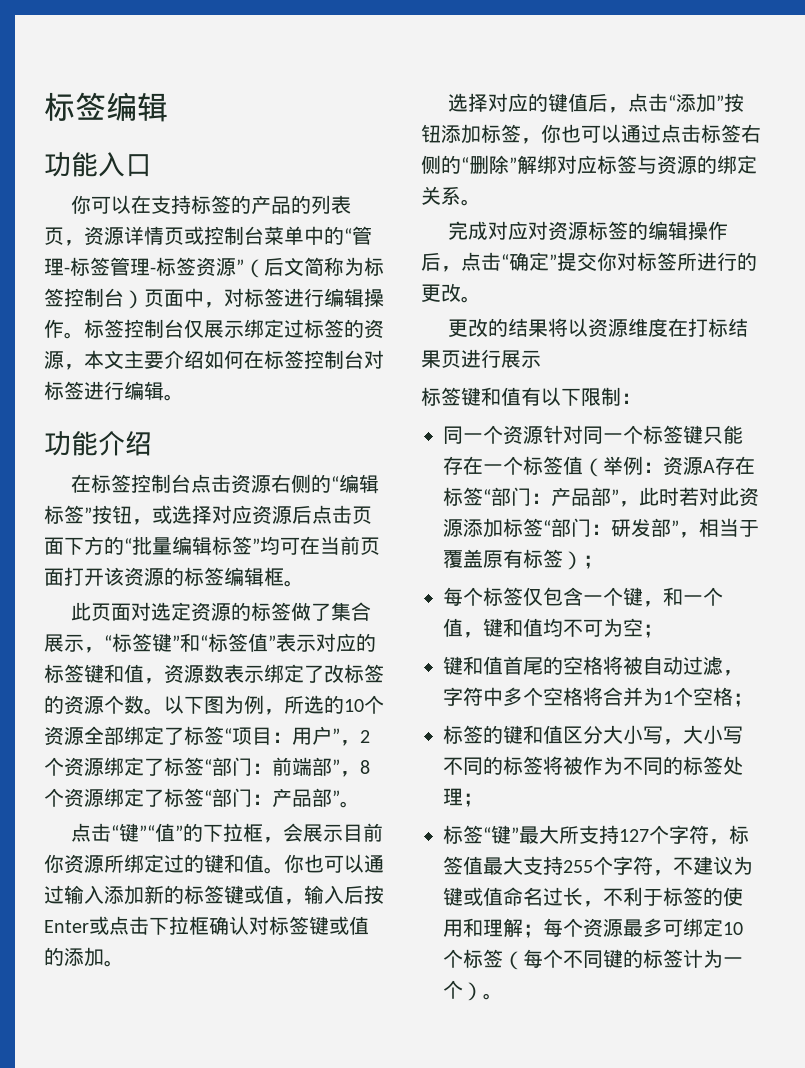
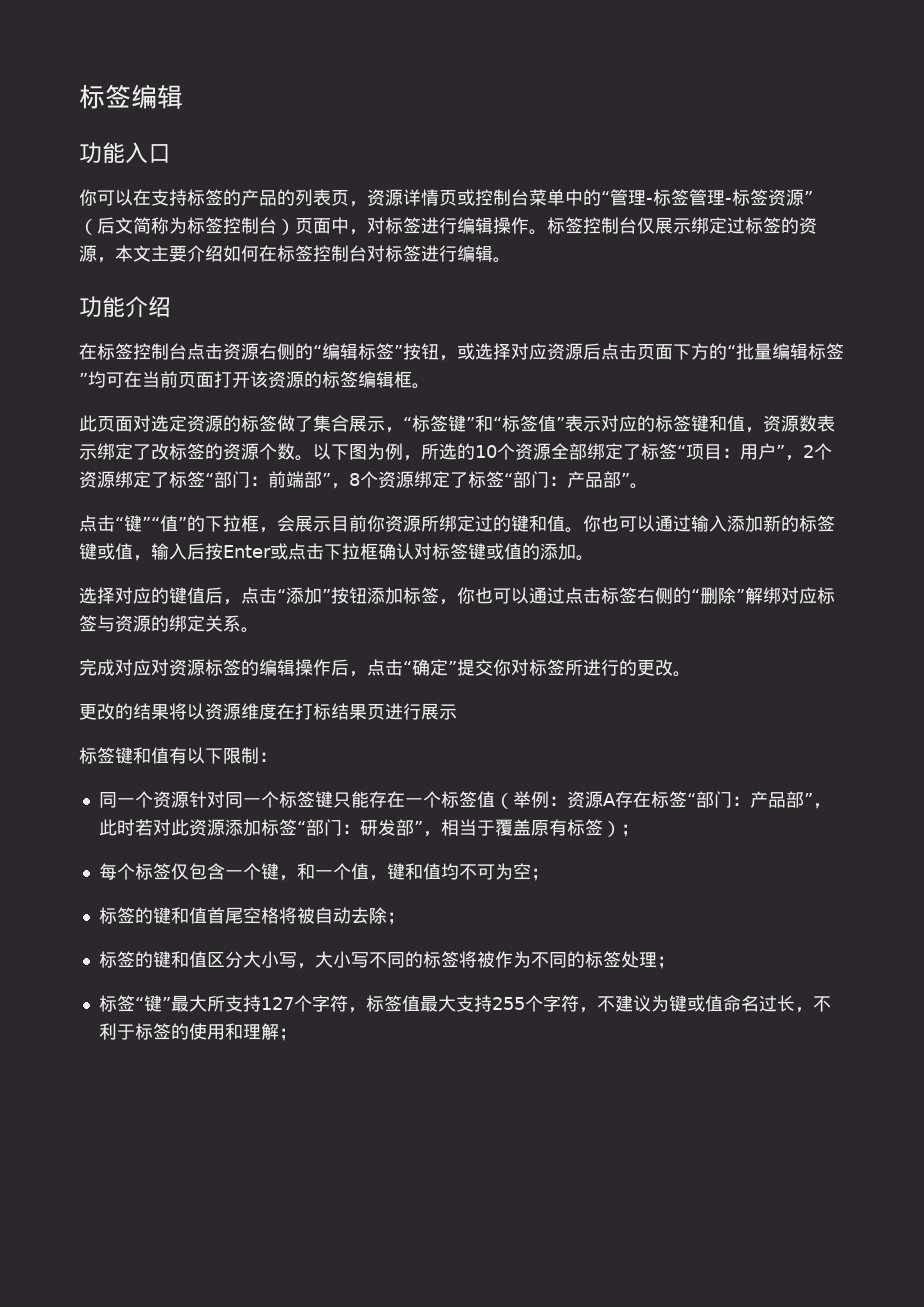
(663, 631) none -> [98,907,153,924] 标签的
[543,656,563,675] 的 -> (243, 915) none
[683,656,743,676] [443,687,733,707] 过滤，字符中多个空格将合并为1个空格 -> [350,907,387,924] 去除
[543,918,743,938] [443,949,743,970] [443,980,503,1001] 每个资源最多可绑定10个标签（每个不同键的标签计为一个）。 -> (297, 1034) none

